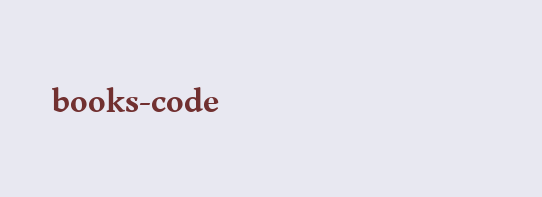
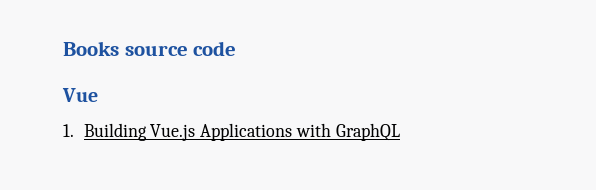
[52,87,219,112] books-code -> [63,41,237,56] [62,88,98,102] [63,123,400,141] Books source code // Vue // 1. Building Vue.js Applications with GraphQL

